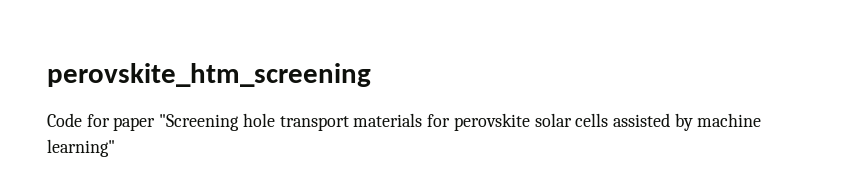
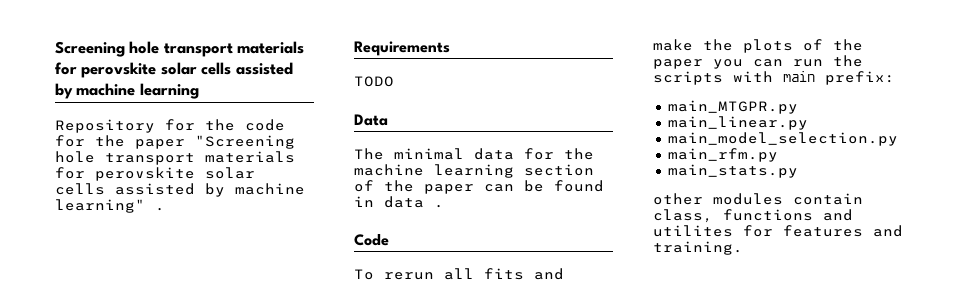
[47,63,371,87] [47,113,110,127] perovskite_htm_screening // Code for -> [55,41,305,57] [55,62,293,78] [55,83,199,99] [55,119,285,133] [55,135,125,147] Screening hole transport materials for perovskite solar cells assisted by machine learning // Repository for the code for the
(115, 148) none -> [155,207,165,211] [354,41,450,56] [354,76,394,87] [354,114,388,126] [354,148,594,160] [354,164,594,178] [354,180,604,194] [354,196,444,208] [354,234,389,246] [354,268,564,280] [653,39,863,53] [653,55,863,69] [653,71,895,85] [667,100,798,114] [667,116,808,130] [667,132,898,146] [667,148,778,162] [667,164,798,178] [653,193,863,205] [653,209,853,223] [653,225,903,237] [653,241,743,255] . // Requirements // TODO // Data // The minimal data for the machine learning section of the paper can be found in data . // Code // To rerun all fits and make the plots of the paper you can run the scripts with main prefix: // main_MTGPR.py // main_linear.py // main_model_selection.py // main_rfm.py // main_stats.py // other modules contain class, functions and utilites for features and training.

